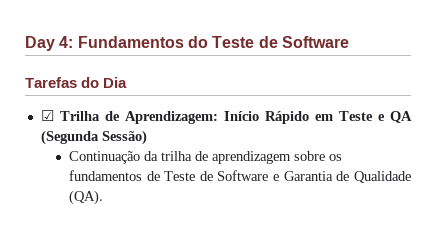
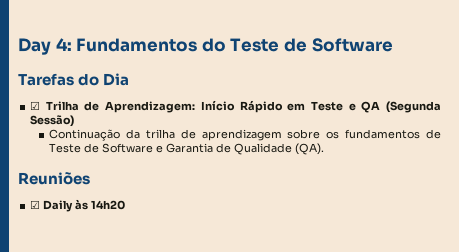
(103, 197) none -> [18,172,90,185] [30,199,126,212] // Reuniões // ☑ Daily às 14h20

